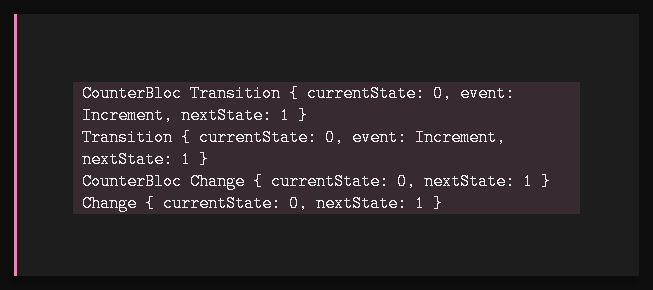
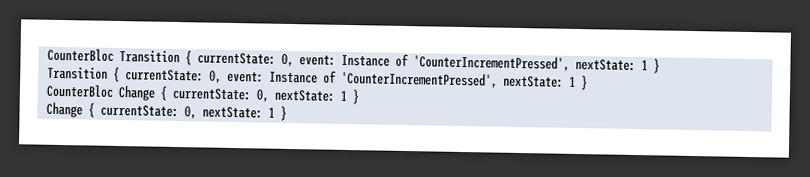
[81,107,173,124] Increment, -> [340,53,570,72] Instance of 'CounterIncrementPressed',
[414,129,506,146] Increment, -> [268,70,498,89] Instance of 'CounterIncrementPressed',

